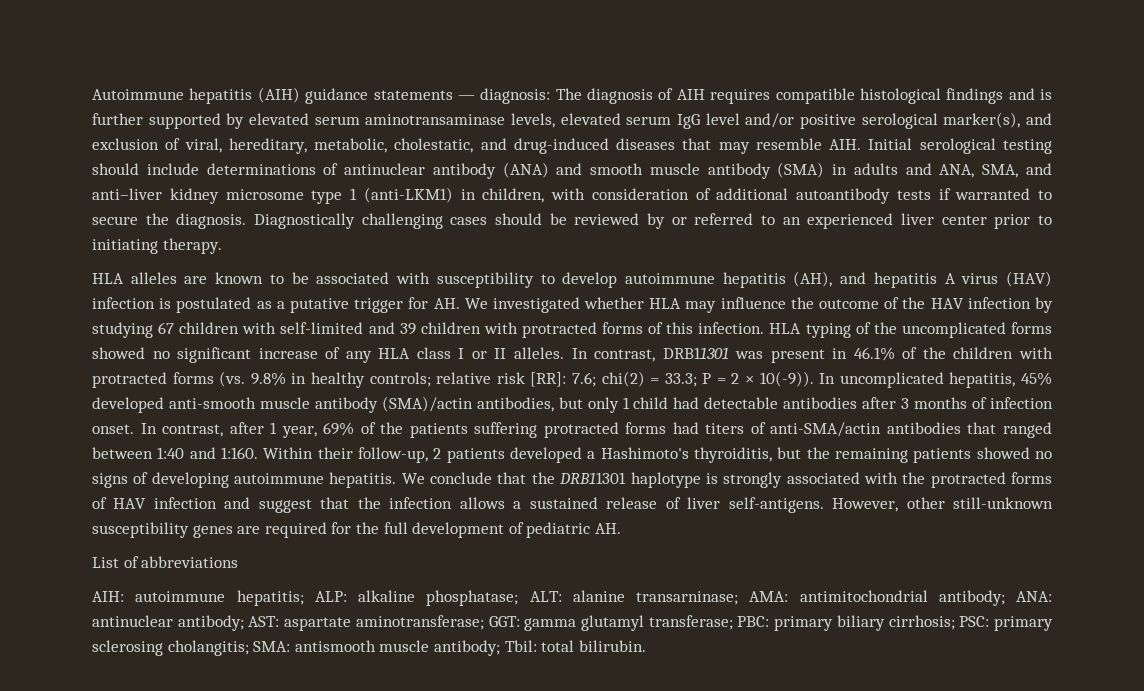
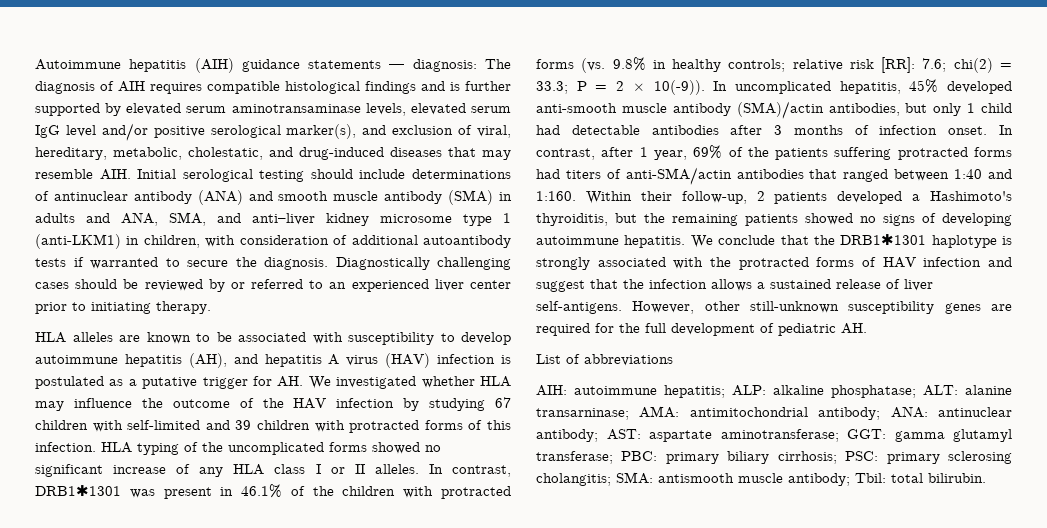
[662,347,729,359] DRB11301 -> [35,485,121,496] DRB1✱1301
[559,472,627,484] DRB11301 -> [840,234,927,245] DRB1✱1301

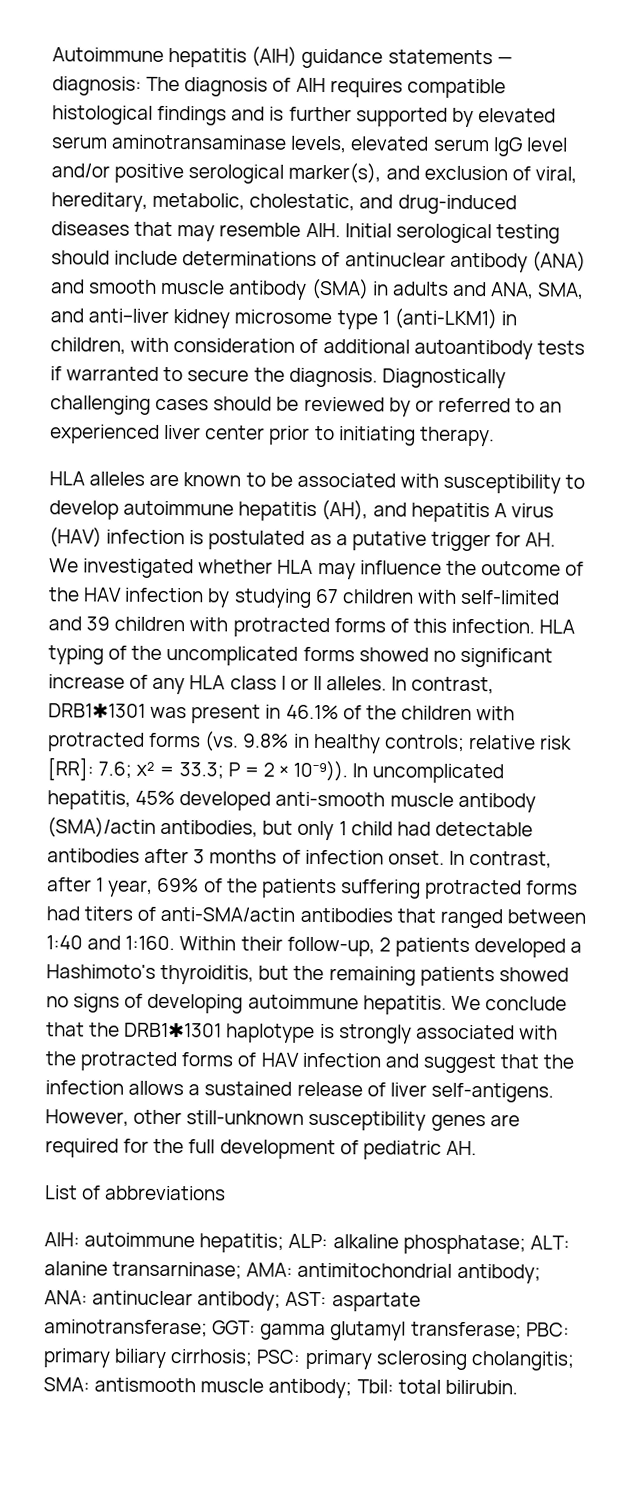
[953,58,993,73] chi(2) -> [136,761,156,776] χ²
[653,80,705,95] 10(-9)). -> [293,760,349,782] 10⁻⁹)).

